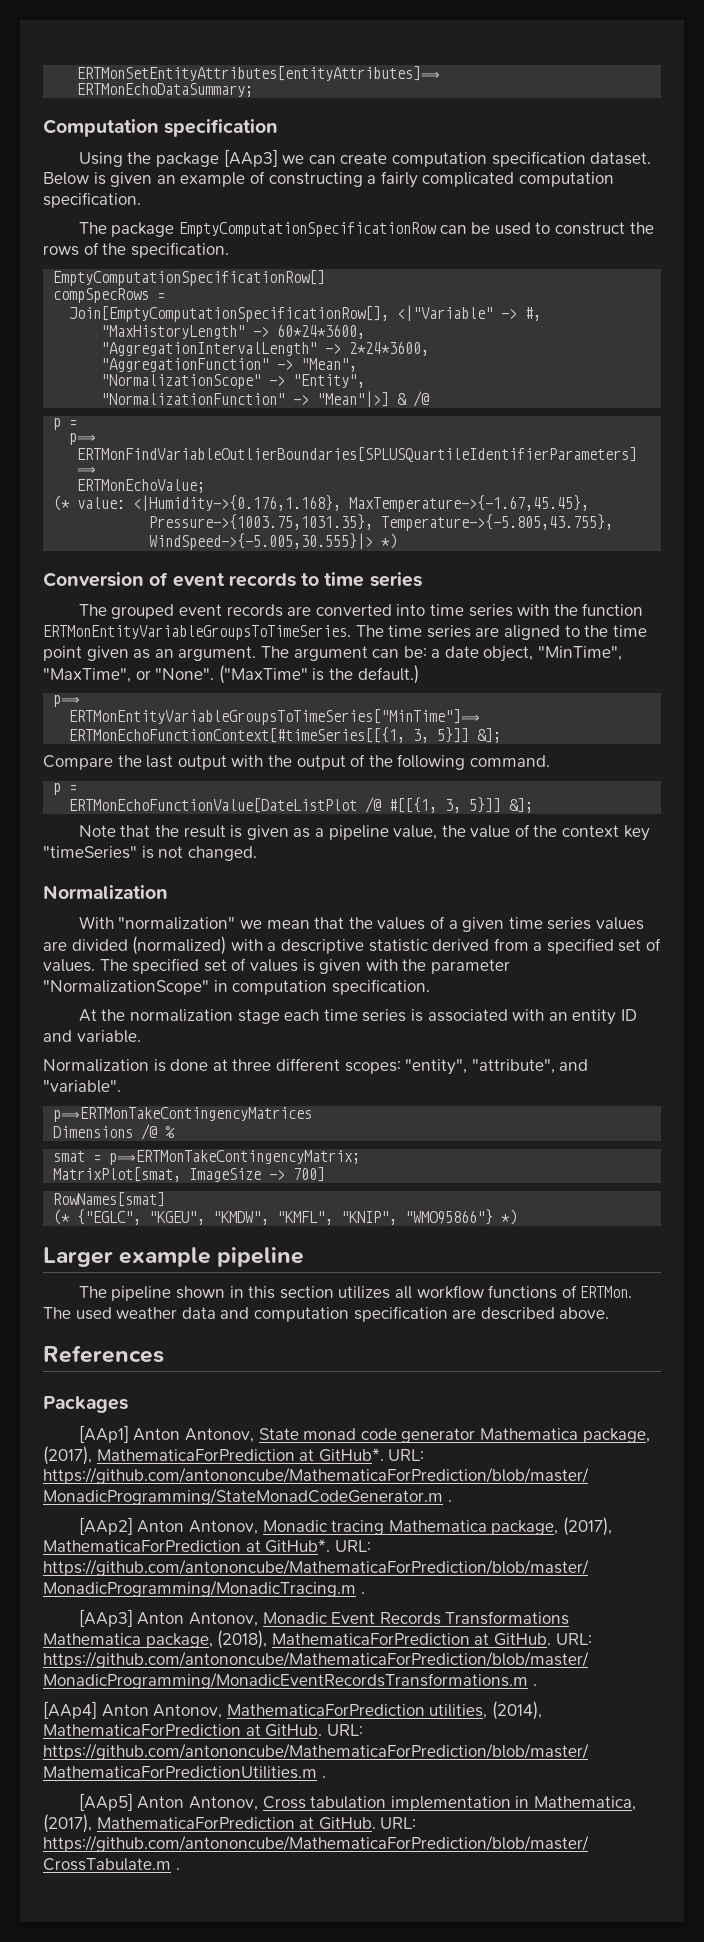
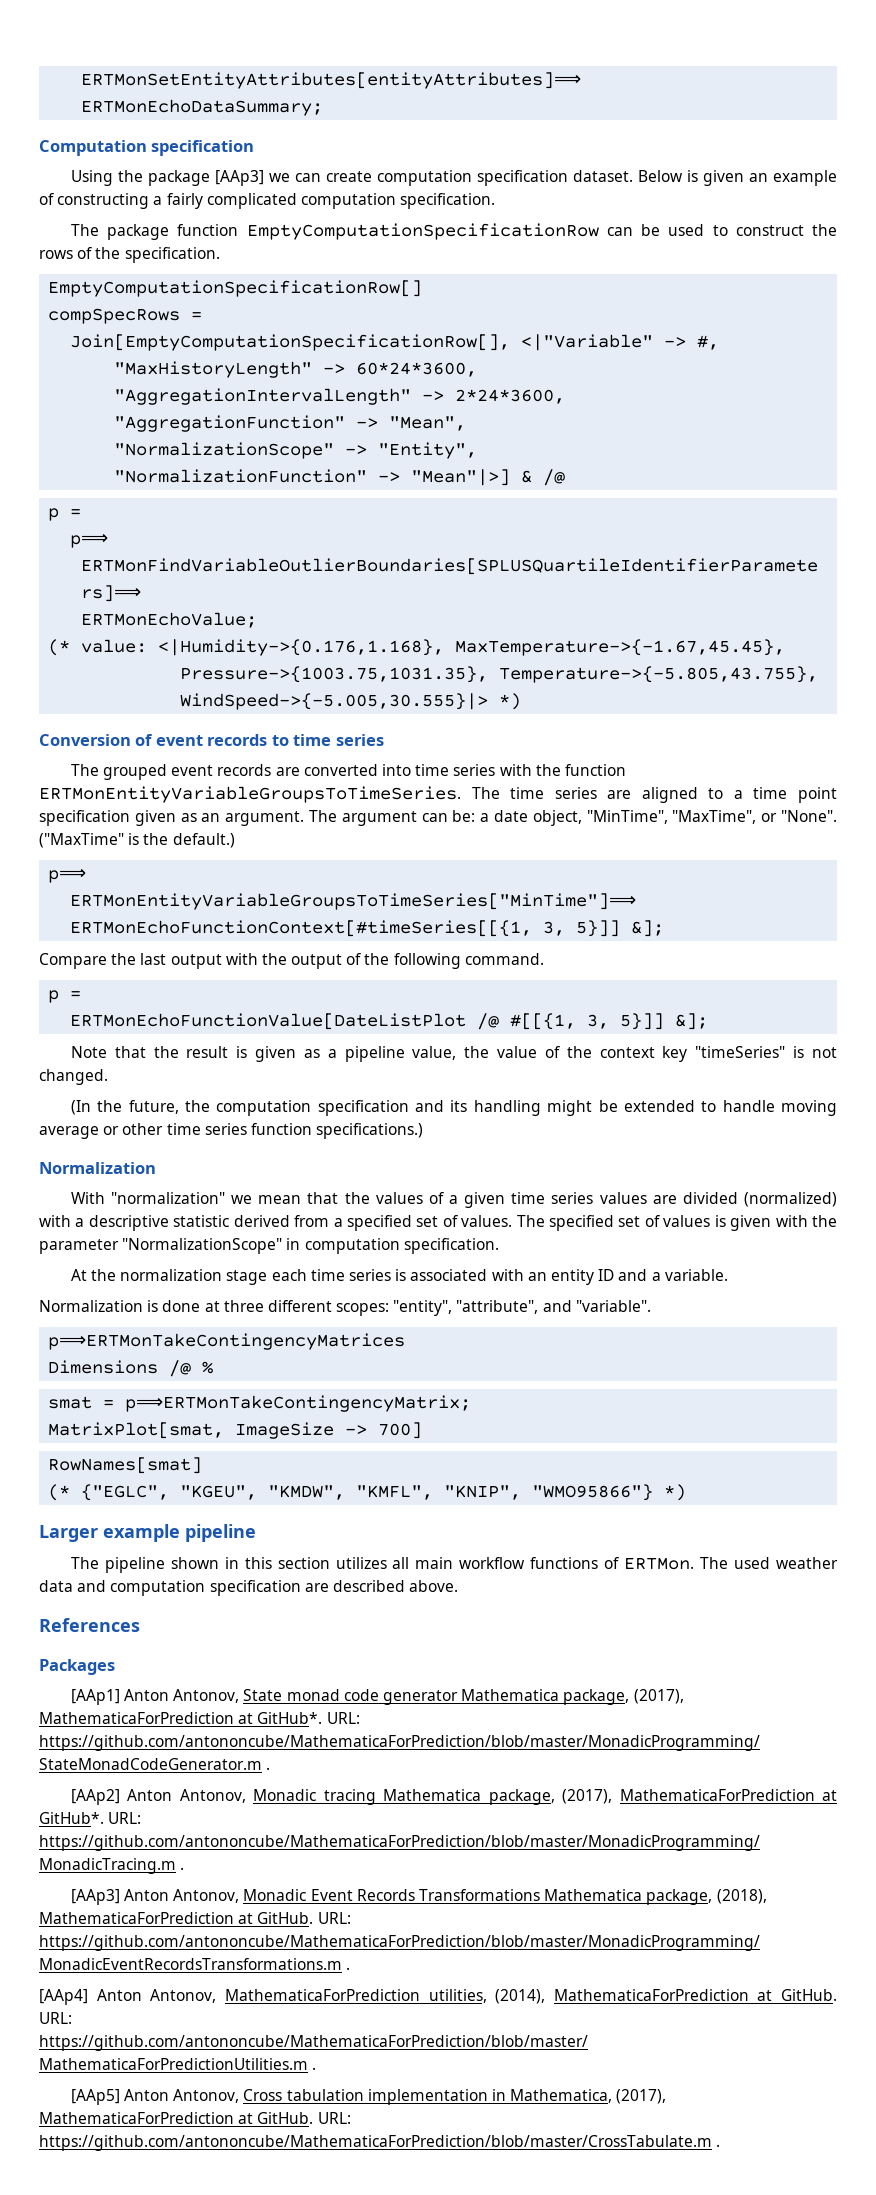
(175, 229) none -> [177,224,239,236] function
[584,625,609,637] the -> [733,790,743,799] a
(82, 653) none -> [39,810,130,826] specification
(257, 853) none -> [70,1100,838,1116] [39,1123,424,1139] // (In the future, the computation specification and its handling might be extended to handle moving average or other time series function specifications.)
(72, 1036) none -> [651,1272,661,1281] a
(412, 1292) none -> [415,1557,454,1569] main

